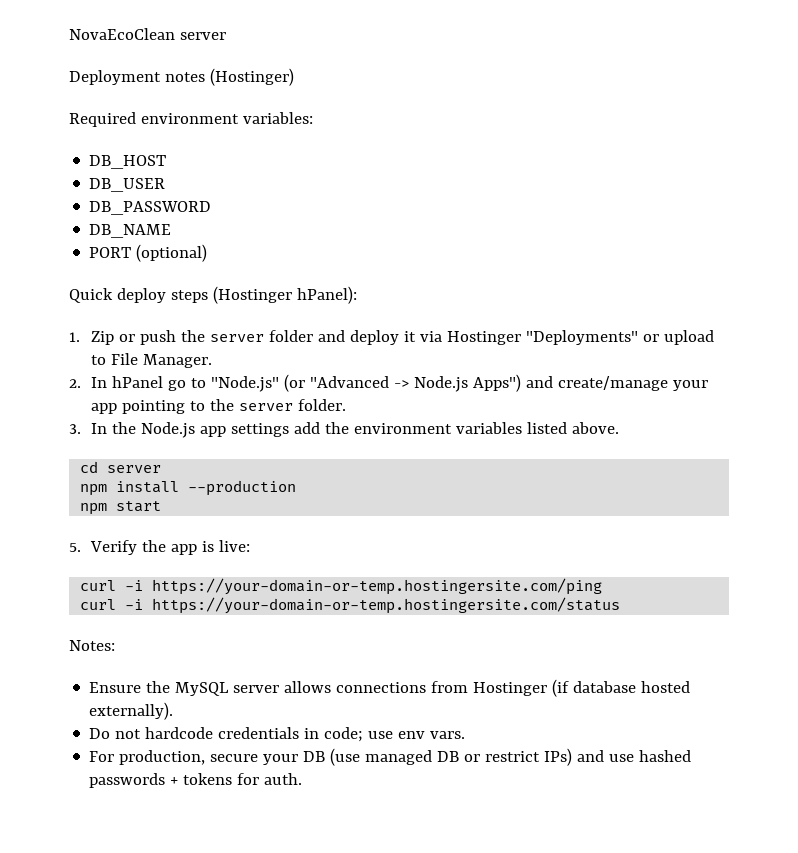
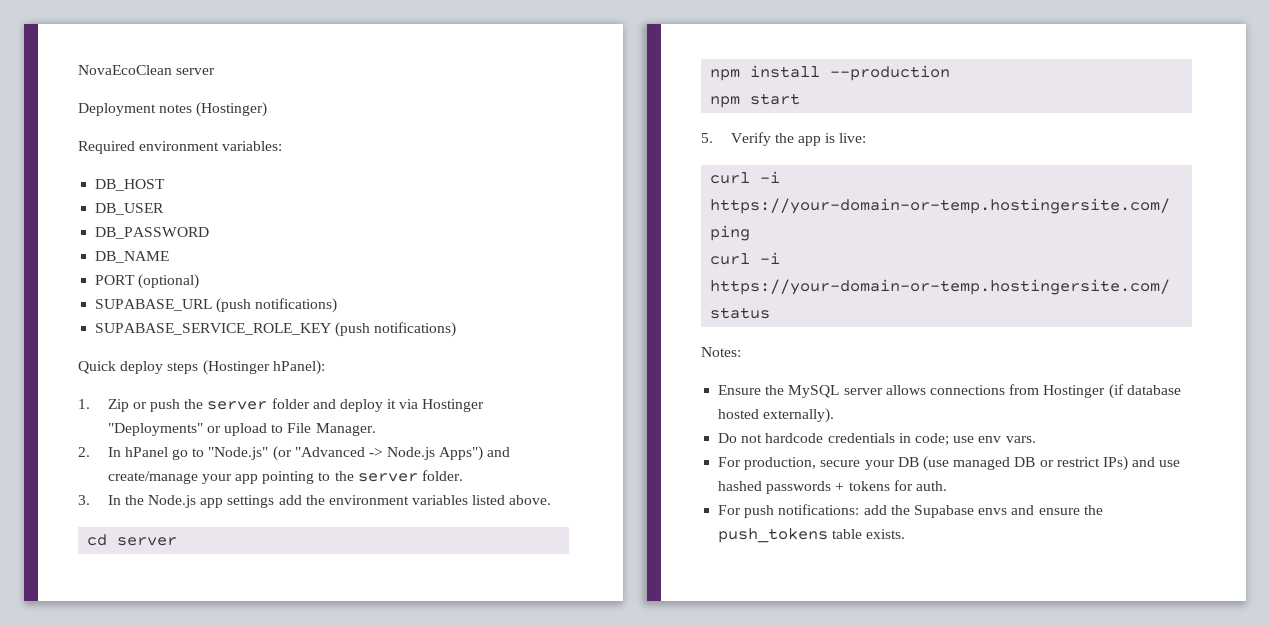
(208, 253) none -> [95,298,338,313] [95,322,457,337] // SUPABASE_URL (push notifications) // SUPABASE_SERVICE_ROLE_KEY (push notifications)
(303, 779) none -> [718,504,1103,518] [718,528,906,543] // For push notifications: add the Supabase envs and ensure the push_tokens table exists.

